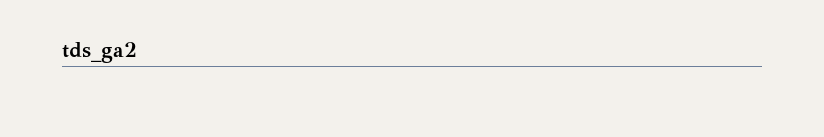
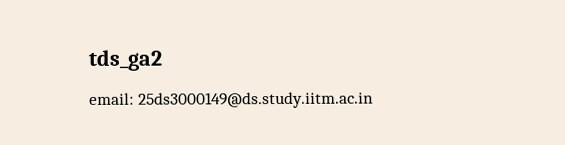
(137, 52) none -> [89,91,374,109] // email: 25ds3000149@ds.study.iitm.ac.in

